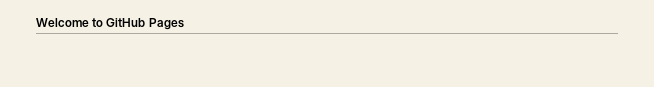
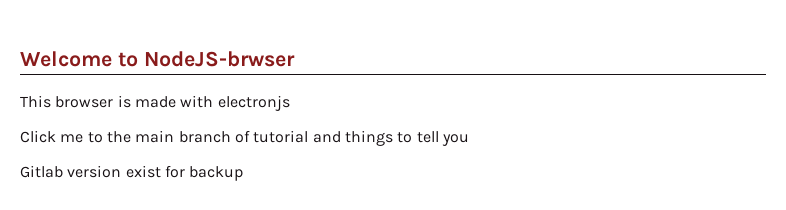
[106,18,184,30] GitHub Pages -> [143,51,295,67] [20,95,290,111] [20,130,469,146] [20,165,244,181] NodeJS-brwser // This browser is made with electronjs // Click me to the main branch of tutorial and things to tell you // Gitlab version exist for backup

